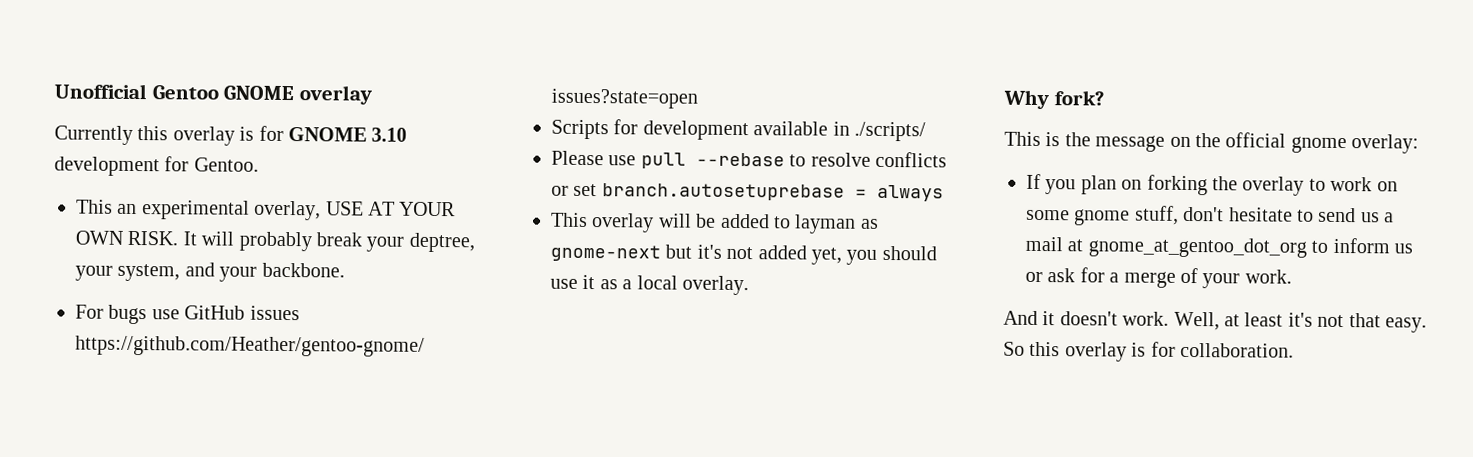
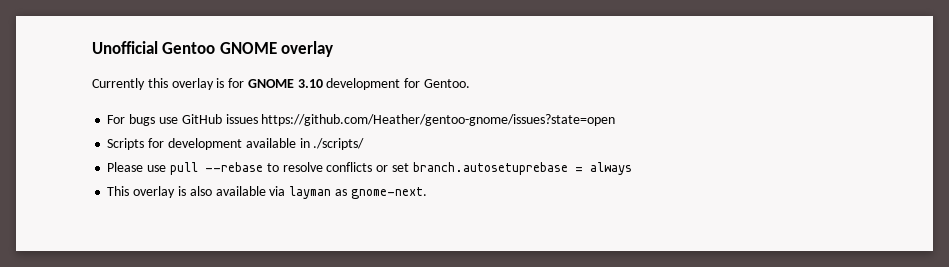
[76,199,457,221] [75,230,475,253] [75,262,345,282] // This an experimental overlay, USE AT YOUR OWN RISK. It will probably break your deptree, your system, and your backbone. -> (471, 83) none
[658,213,879,234] [550,244,937,265] [550,274,749,296] [1003,89,1104,110] [1004,131,1420,154] [1026,173,1398,196] [1026,205,1395,226] [1025,236,1413,258] [1025,267,1292,289] [1003,310,1427,333] [1003,341,1294,362] will be added to layman as gnome-next but it's not added yet, you should use it as a local overlay. // Why fork? // This is the message on the official gnome overlay: // If you plan on forking the overlay to work on some gnome stuff, don't hesitate to send us a mail at gnome_at_gentoo_dot_org to inform us or ask for a merge of your work. // And it doesn't work. Well, at least it's not that easy. So this overlay is for collaboration. -> [177,186,427,199] is also available via layman as gnome-next.

